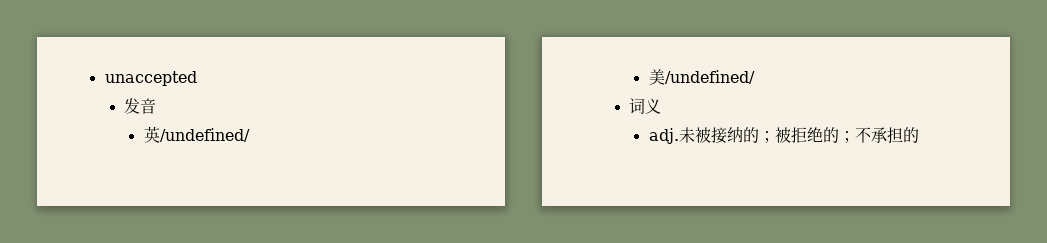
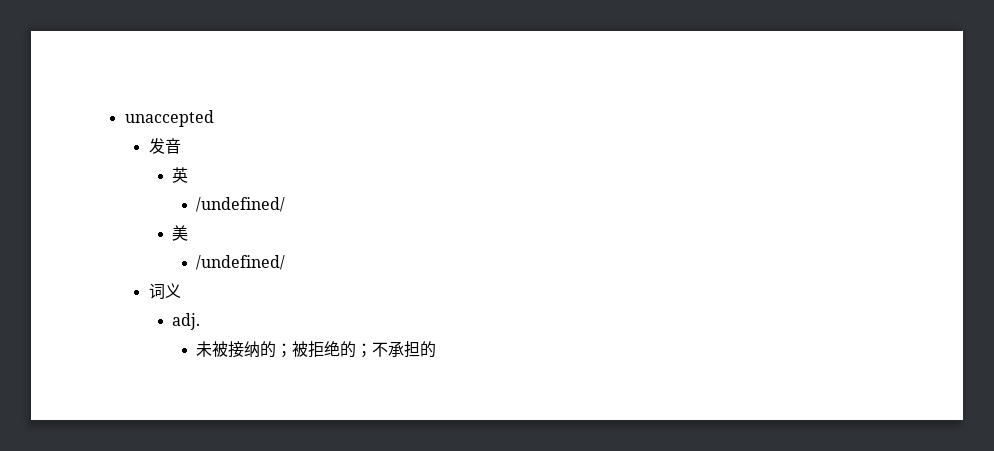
(160, 134) none -> (189, 175) //
(665, 77) none -> (189, 233) //
(679, 136) none -> (201, 321) //

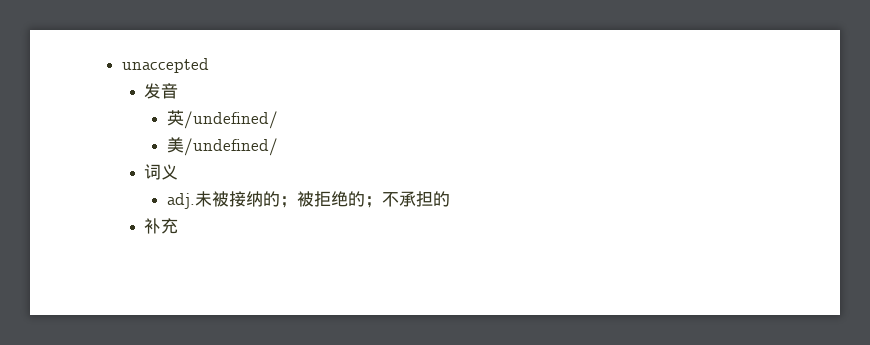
(189, 175) // -> (184, 118) none
(189, 233) // -> (184, 145) none
(201, 321) // -> (195, 201) none
(437, 349) none -> [144,218,179,234] // 补充

